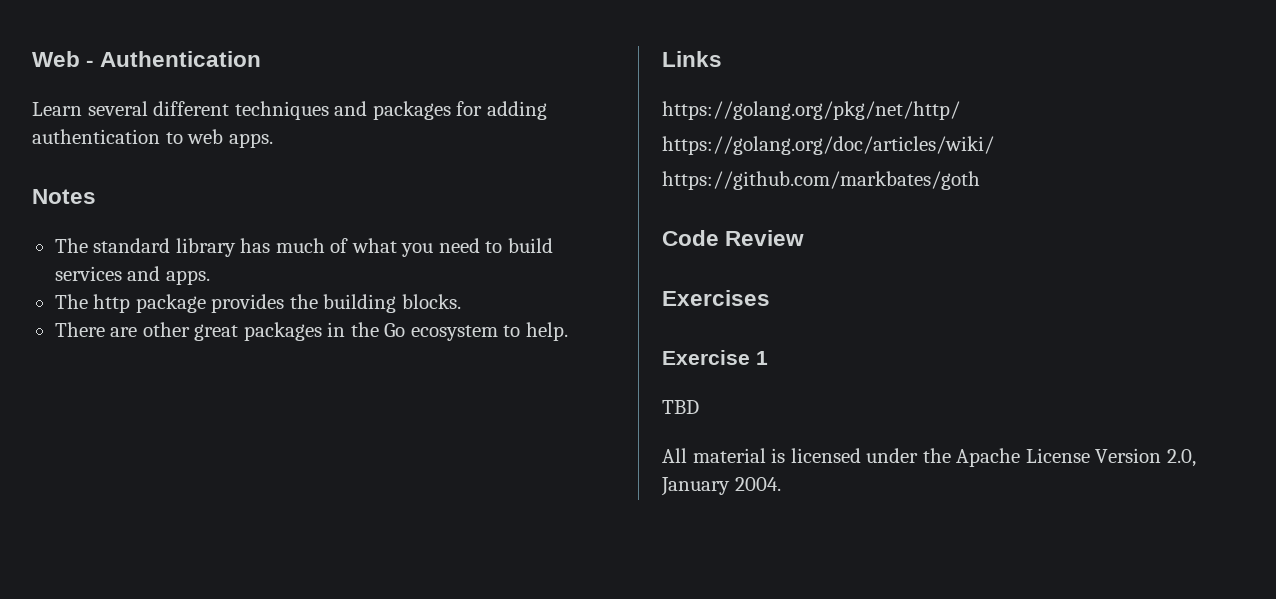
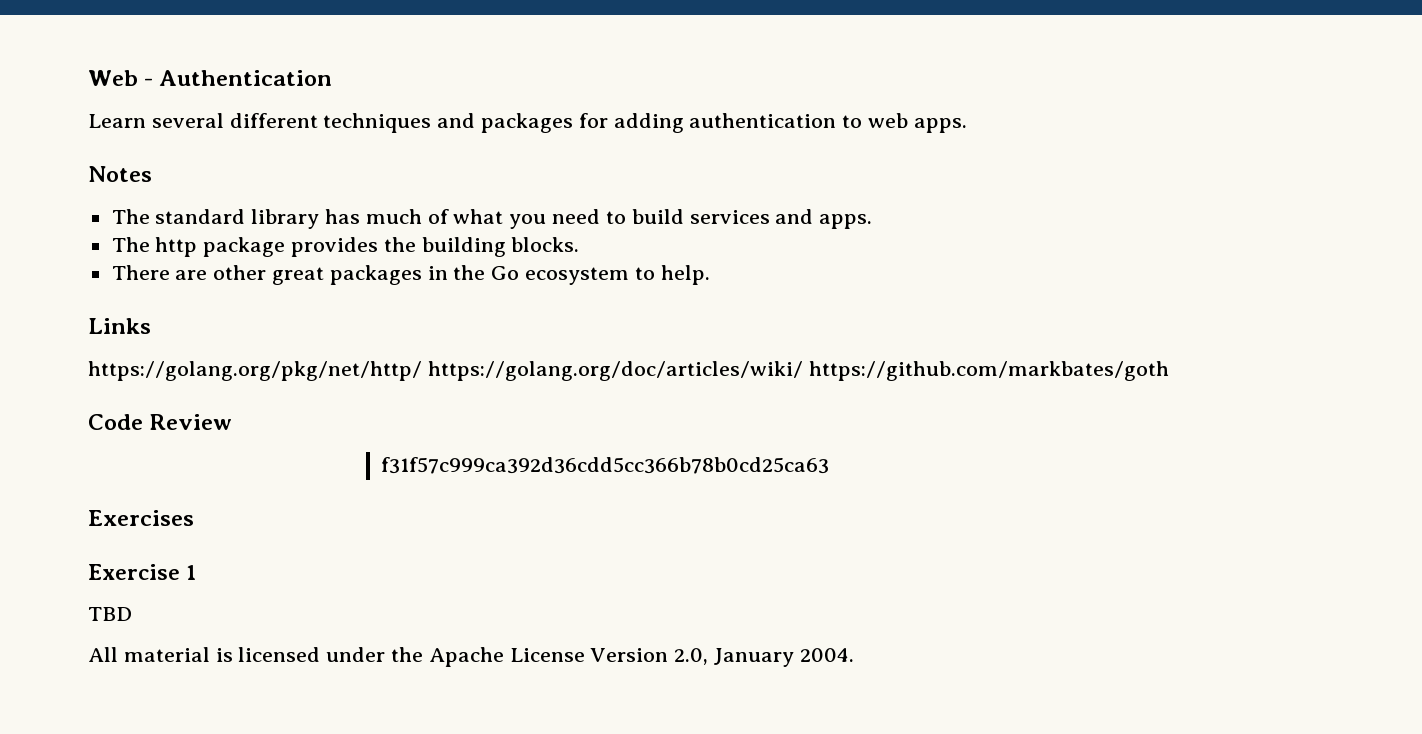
(960, 110) // -> (422, 371) none
(994, 145) // -> (803, 371) none
(805, 238) none -> [381,457,830,474] // f31f57c999ca392d36cdd5cc366b78b0cd25ca63

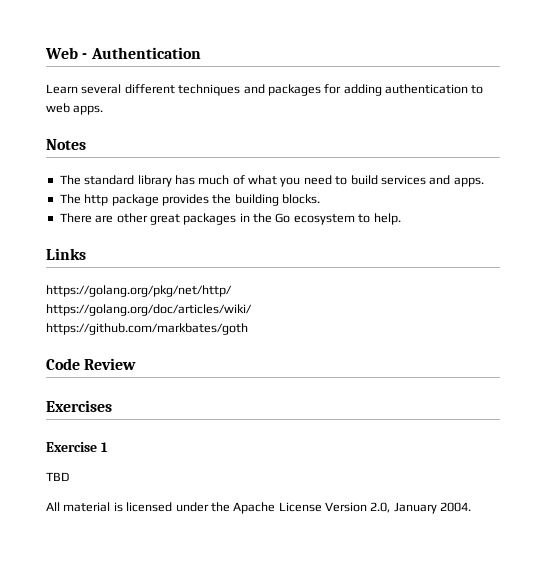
(422, 371) none -> (232, 291) //
(803, 371) none -> (252, 310) //
[381,457,830,474] // f31f57c999ca392d36cdd5cc366b78b0cd25ca63 -> (137, 364) none

